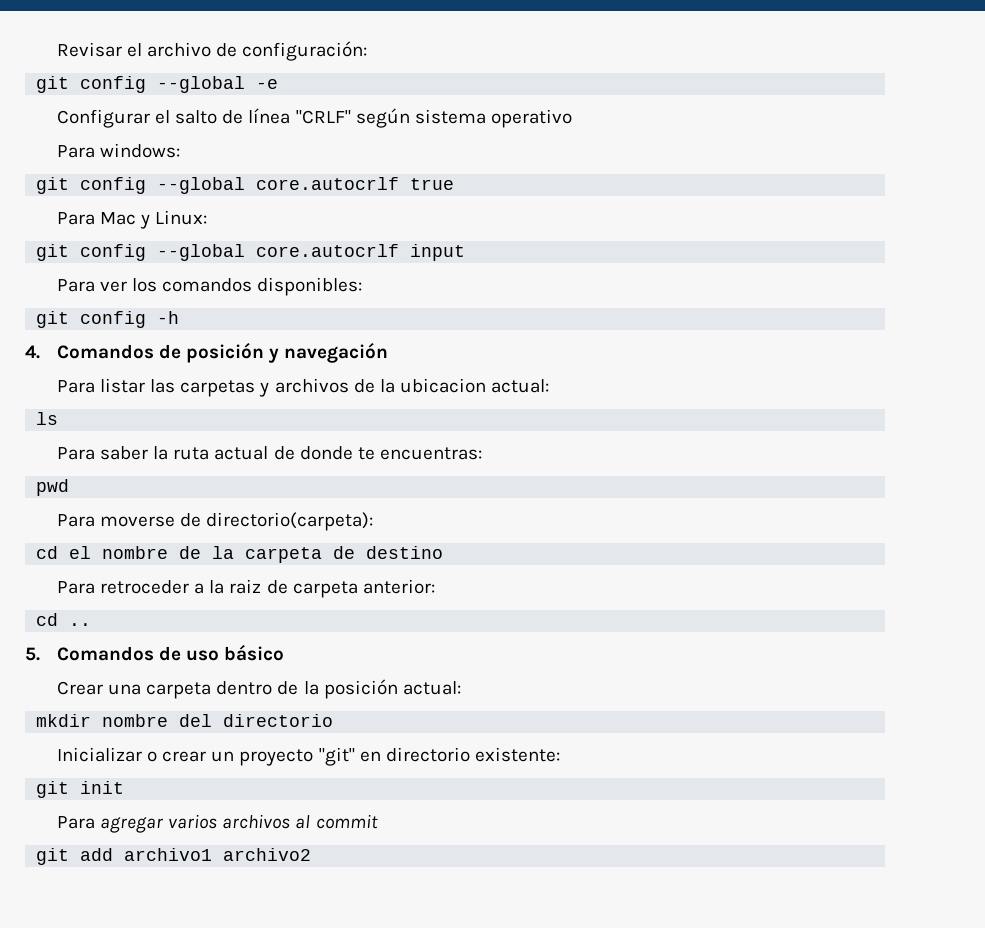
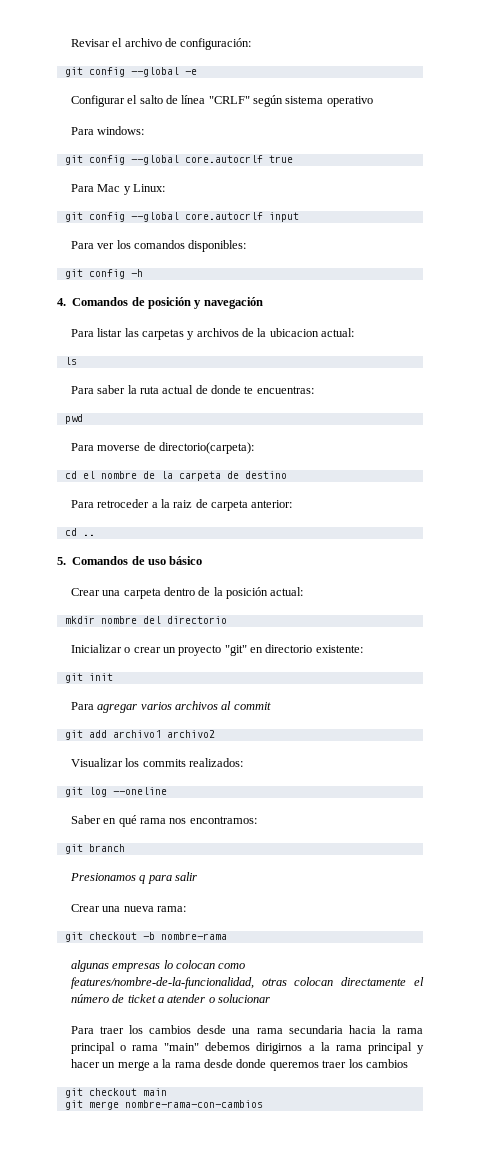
(312, 854) none -> [70,758,243,767] [64,787,167,797] [70,815,257,827] [64,844,125,854] [69,872,197,884] [70,904,186,912] [64,932,227,942] [70,960,246,972] [70,977,424,989] [70,994,271,1003] [70,1025,423,1034] [70,1042,424,1054] [70,1059,408,1071] [64,1088,167,1098] [64,1100,263,1110] // Visualizar los commits realizados: // git log --oneline // Saber en qué rama nos encontramos: // git branch // Presionamos q para salir // Crear una nueva rama: // git checkout -b nombre-rama // algunas empresas lo colocan como features/nombre-de-la-funcionalidad, otras colocan directamente el número de ticket a atender o solucionar // Para traer los cambios desde una rama secundaria hacia la rama principal o rama "main" debemos dirigirnos a la rama principal y hacer un merge a la rama desde donde queremos traer los cambios // git checkout main // git merge nombre-rama-con-cambios

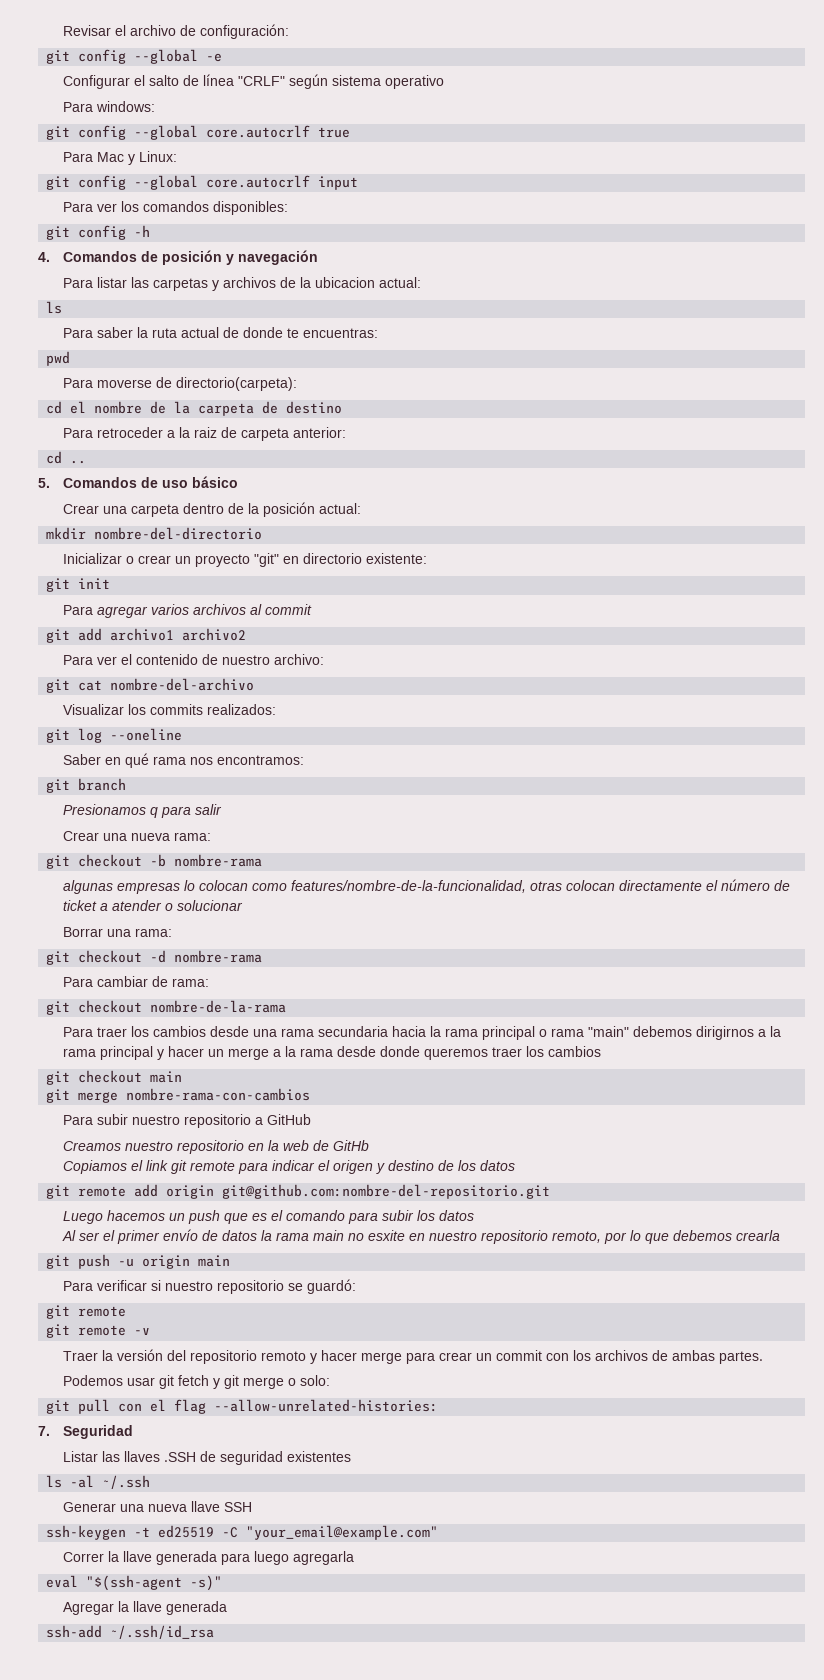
[100,616,227,624] nombre del directorio -> [94,527,263,540] nombre-del-directorio
(215, 734) none -> [63,654,325,665] [46,678,255,693] // Para ver el contenido de nuestro archivo: // git cat nombre-del-archivo
(271, 998) none -> [63,927,173,937] [46,950,263,965] [63,976,210,987] [46,1000,287,1015] // Borrar una rama: // git checkout -d nombre-rama // Para cambiar de rama: // git checkout nombre-de-la-rama
(263, 1104) none -> [63,1114,312,1128] [63,1140,370,1154] [63,1160,516,1174] [46,1184,551,1199] [63,1210,475,1224] [62,1229,781,1244] [46,1254,231,1269] [63,1279,357,1294] [46,1305,127,1319] [46,1324,151,1338] [63,1349,764,1364] [63,1375,331,1389] [46,1399,439,1414] [38,1425,134,1439] [63,1451,352,1465] [46,1475,151,1489] [63,1501,253,1512] [46,1525,439,1540] [63,1551,355,1565] [46,1575,223,1591] [63,1601,228,1615] [46,1625,215,1639] // Para subir nuestro repositorio a GitHub // Creamos nuestro repositorio en la web de GitHb // Copiamos el link git remote para indicar el origen y destino de los datos // git remote add origin git@github.com:nombre-del-repositorio.git // Luego hacemos un push que es el comando para subir los datos // Al ser el primer envío de datos la rama main no esxite en nuestro repositorio remoto, por lo que debemos crearla // git push -u origin main // Para verificar si nuestro repositorio se guardó: // git remote // git remote -v // Traer la versión del repositorio remoto y hacer merge para crear un commit con los archivos de ambas partes. // Podemos usar git fetch y git merge o solo: // git pull con el flag --allow-unrelated-histories: // 7. Seguridad // Listar las llaves .SSH de seguridad existentes // ls -al ~/.ssh // Generar una nueva llave SSH // ssh-keygen -t ed25519 -C "your_email@example.com" // Correr la llave generada para luego agregarla // eval "$(ssh-agent -s)" // Agregar la llave generada // ssh-add ~/.ssh/id_rsa

